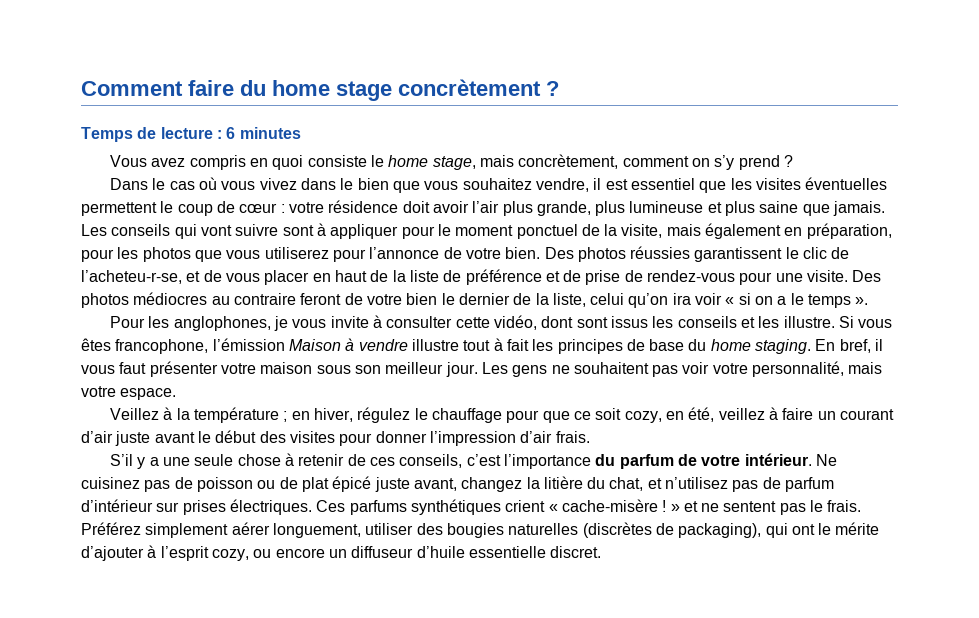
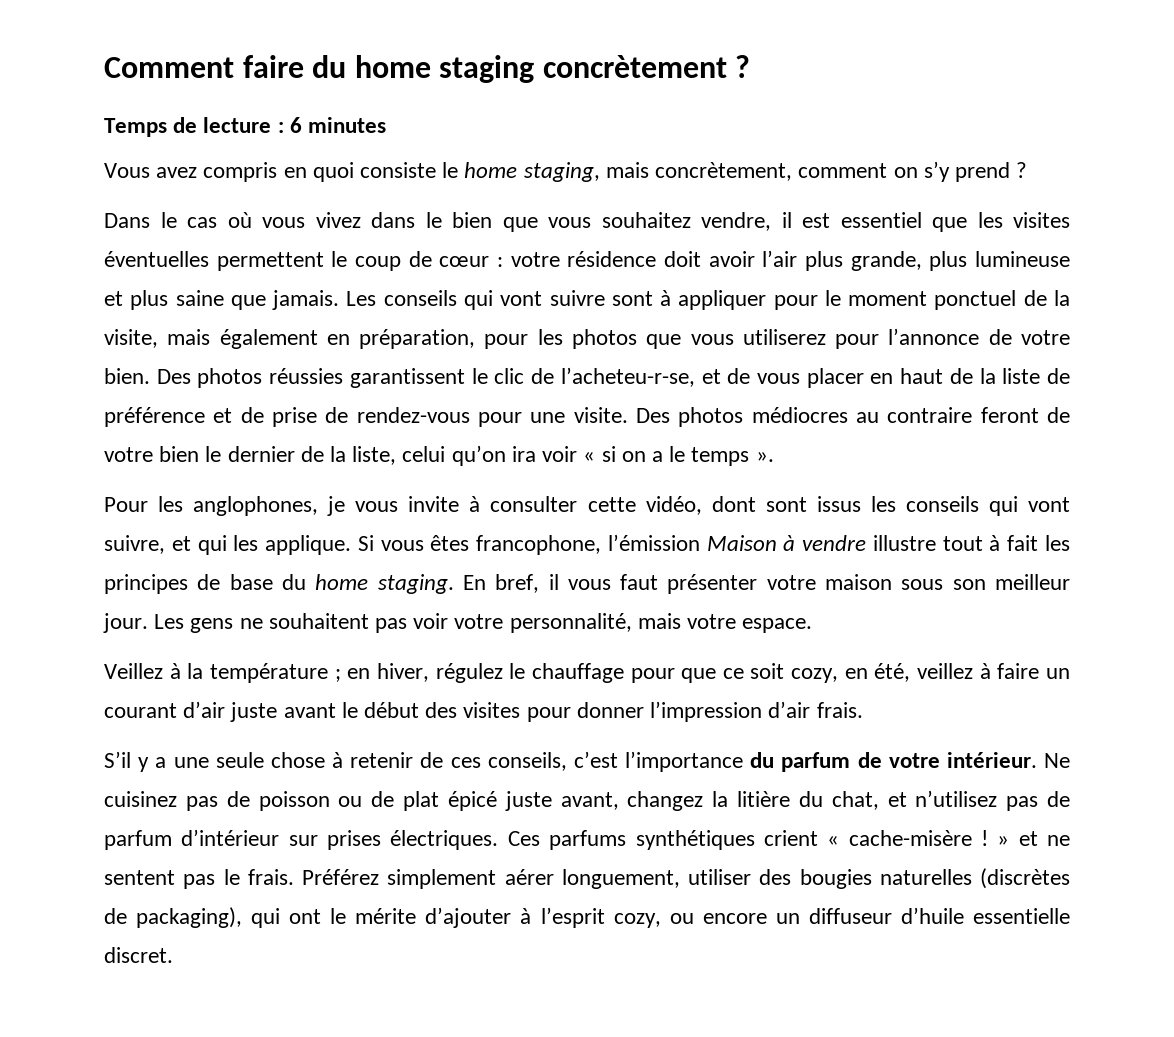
[336,81,392,101] stage -> [439,55,535,83] staging
[432,156,476,170] stage, -> [523,162,600,182] staging,
[740,316,835,328] et les illustre. -> [988,496,1070,516] [104,535,352,555] qui vont suivre, et qui les applique.

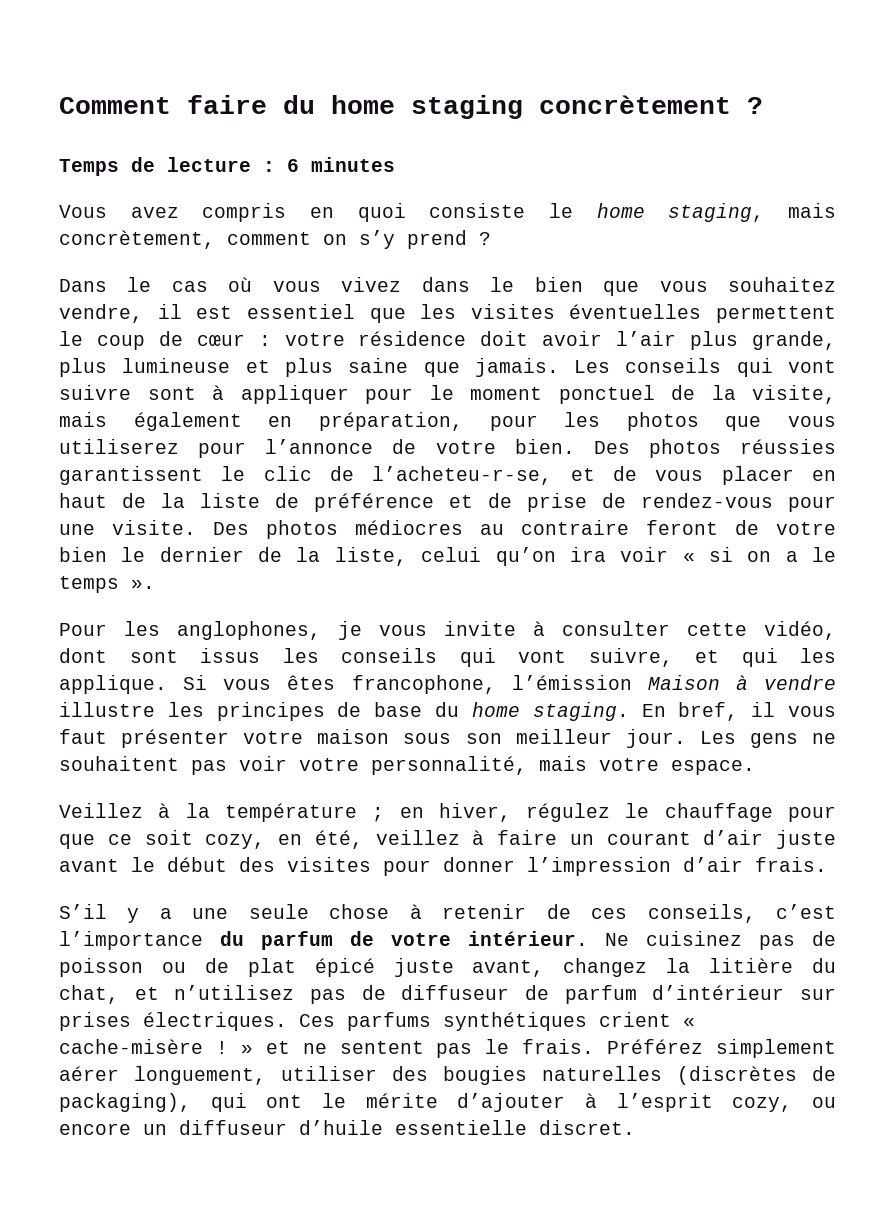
[942,535,1039,551] tout à fait -> (155, 709) none
(1071, 799) none -> [401,985,549,1000] diffuseur de

